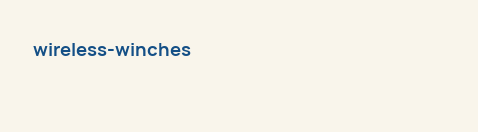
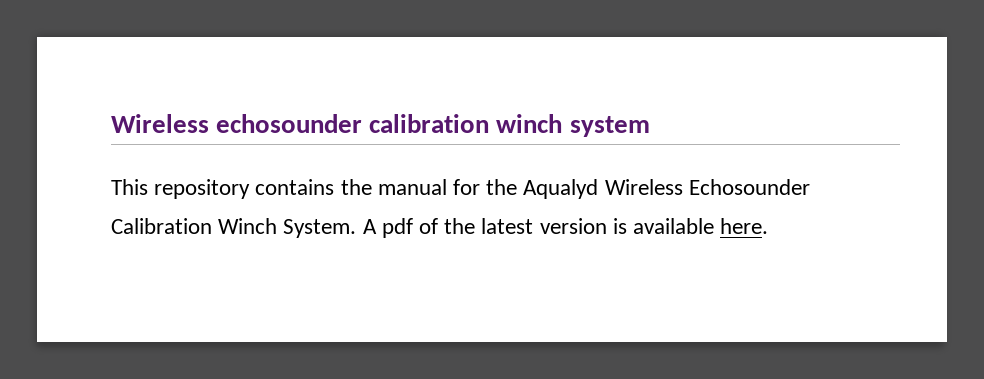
[33,43,191,56] wireless-winches -> [111,114,650,137] [111,179,810,199] [111,218,769,238] Wireless echosounder calibration winch system // This repository contains the manual for the Aqualyd Wireless Echosounder Calibration Winch System. A pdf of the latest version is available here.

